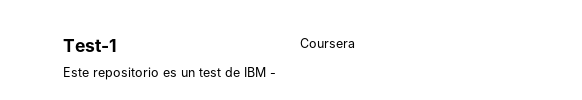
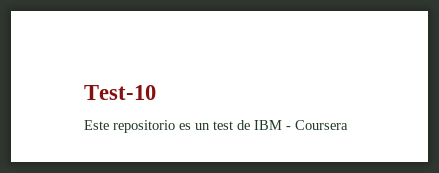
[63,39,117,52] Test-1 -> [84,85,156,100] Test-10

